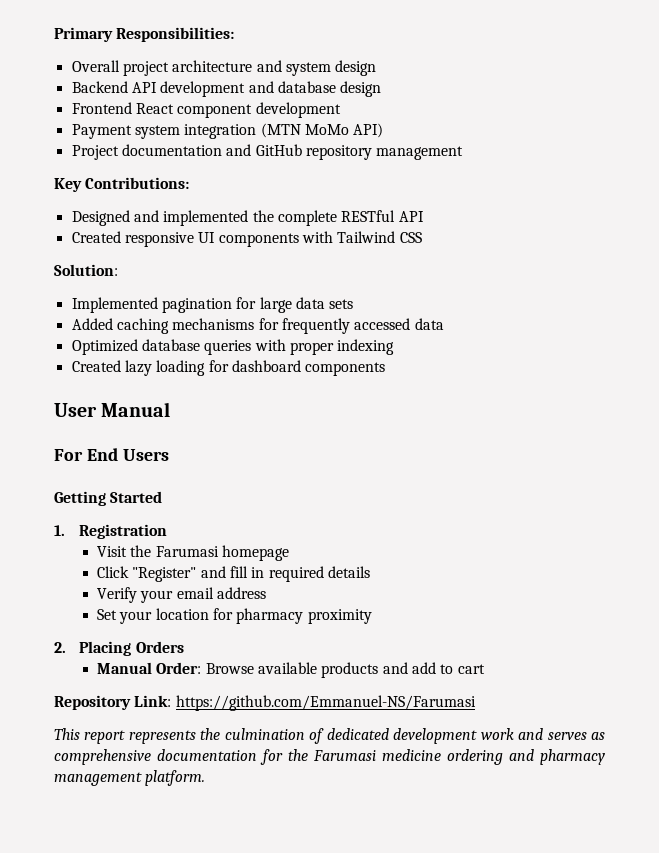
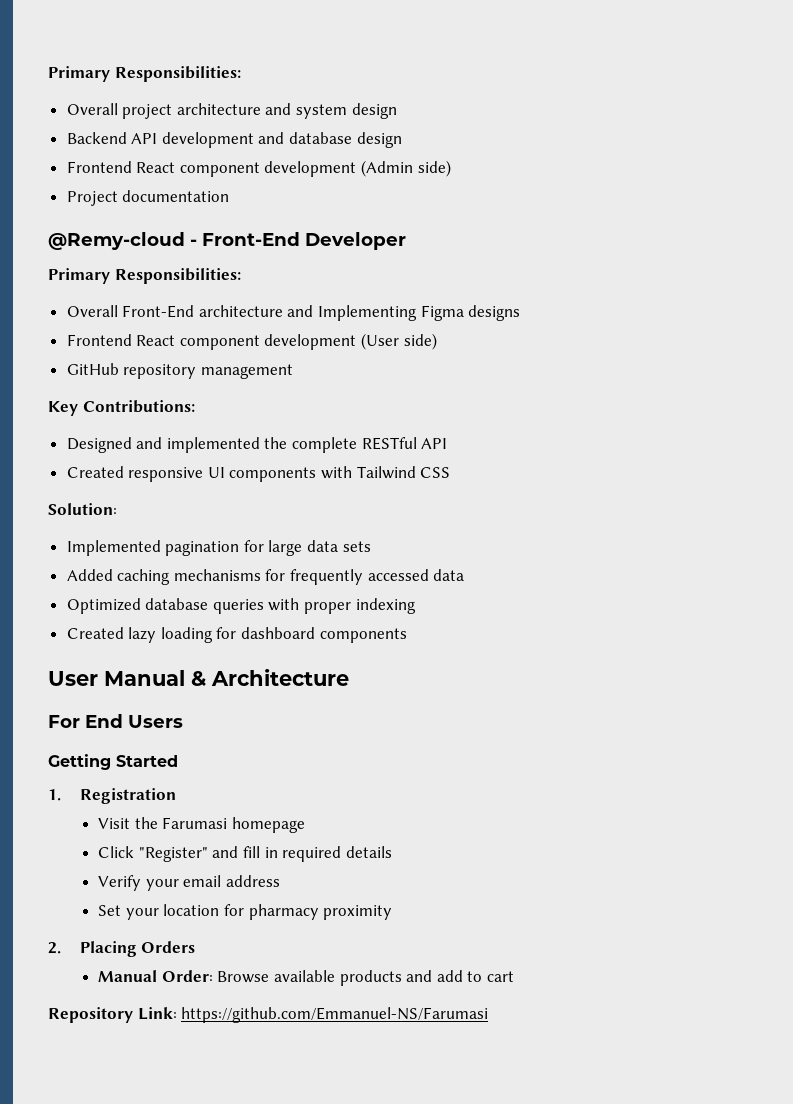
[71,123,384,139] [71,144,252,160] // Payment system integration (MTN MoMo API) // Project documentation and -> [361,160,451,177] [66,190,230,206] [48,232,406,250] [48,268,241,284] [66,305,521,321] [66,333,437,350] (Admin side) // Project documentation // @Remy-cloud - Front-End Developer // Primary Responsibilities: // Overall Front-End architecture and Implementing Figma designs // Frontend React component development (User side) //
(171, 409) none -> [191,669,349,686] & Architecture
[54,728,605,744] [54,749,605,765] [54,770,206,786] // This report represents the culmination of dedicated development work and serves as comprehensive documentation for the Farumasi medicine ordering and pharmacy management platform. -> (489, 1015) none

